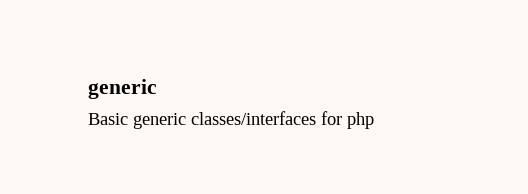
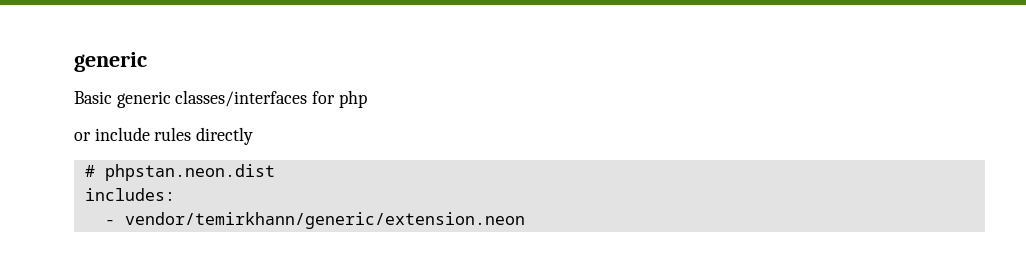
(374, 120) none -> [74,127,254,145] [84,164,275,181] [84,188,175,201] [104,212,525,229] // or include rules directly // # phpstan.neon.dist // includes: // - vendor/temirkhann/generic/extension.neon

